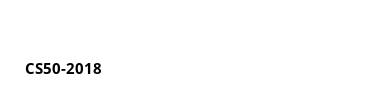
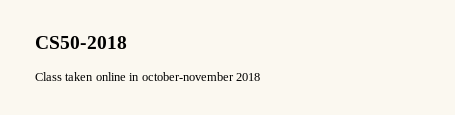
(102, 68) none -> [35,72,260,81] // Class taken online in october-november 2018

